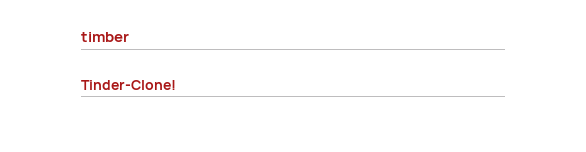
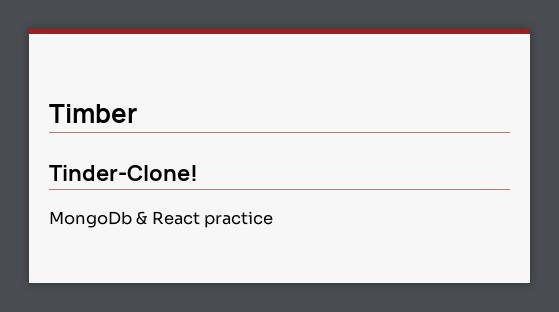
[81,32,129,42] timber -> [49,104,137,123] Timber
(176, 85) none -> [49,211,274,228] // MongoDb & React practice

